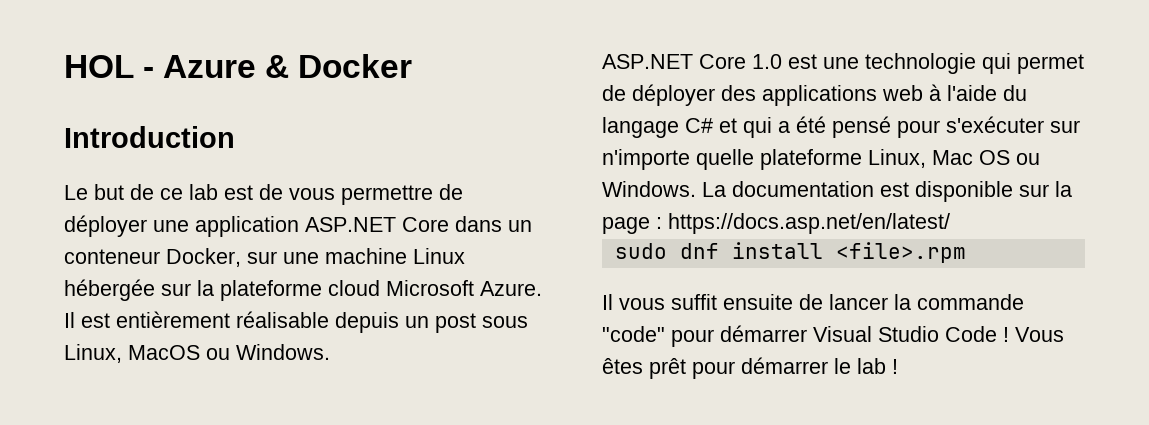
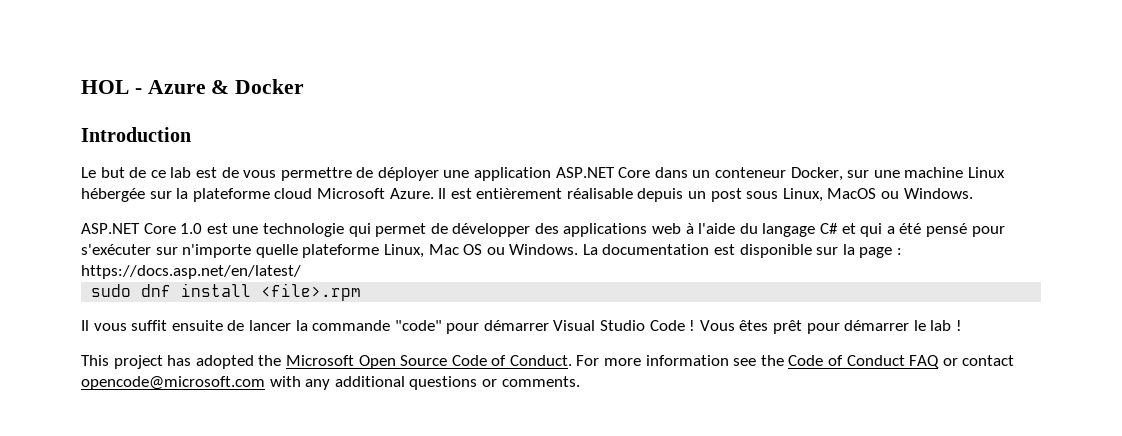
[632,84,715,106] déployer -> [452,223,531,237] développer
(898, 366) none -> [81,355,1015,369] [81,376,580,390] // This project has adopted the Microsoft Open Source Code of Conduct. For more information see the Code of Conduct FAQ or contact opencode@microsoft.com with any additional questions or comments.

